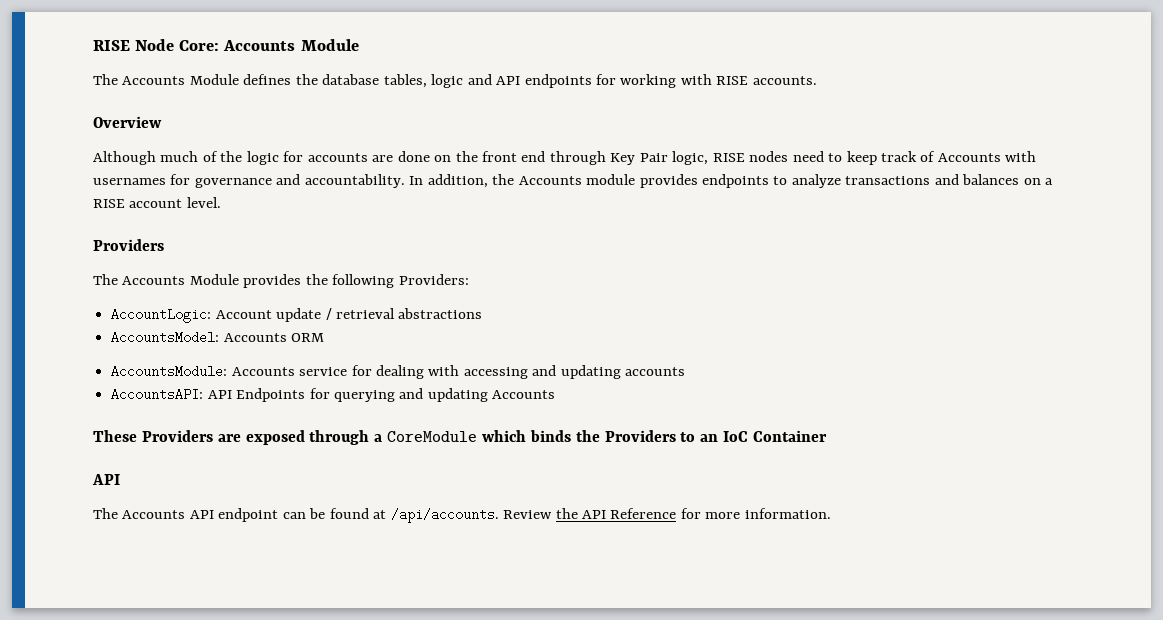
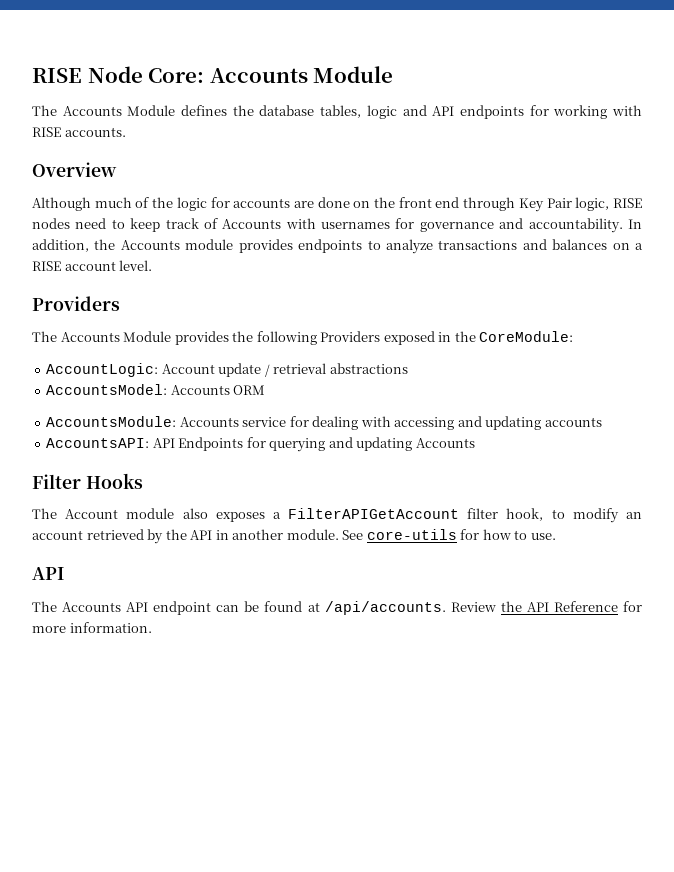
[398,274,469,285] Providers: -> [320,331,574,345] Providers exposed in the CoreModule:
[93,430,828,445] These Providers are exposed through a CoreModule which binds the Providers to an IoC Container -> [32,473,143,489] [32,508,642,523] [32,529,556,544] Filter Hooks // The Account module also exposes a FilterAPIGetAccount filter hook, to modify an account retrieved by the API in another module. See core-utils for how to use.

